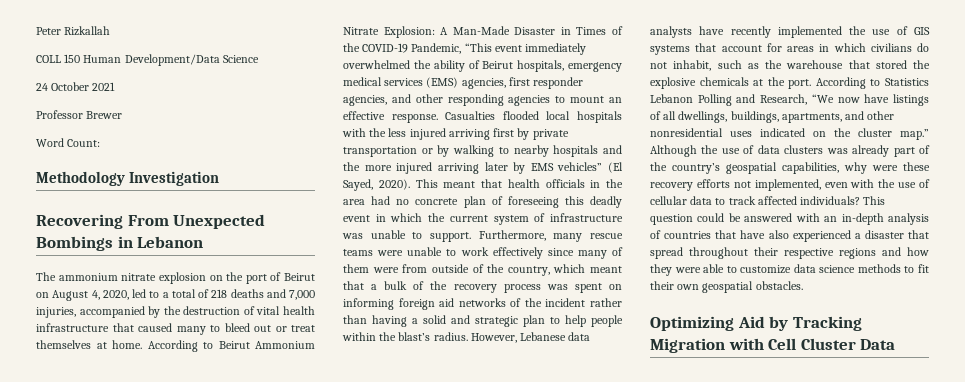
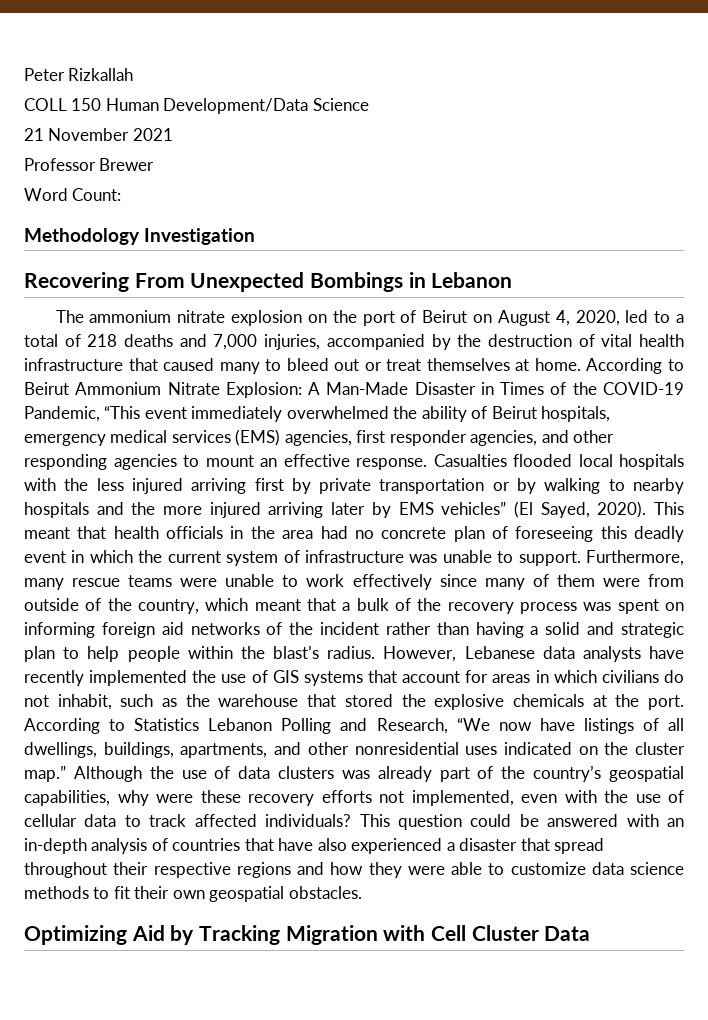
[36,82,90,91] 24 October -> [24,128,130,141] 21 November

